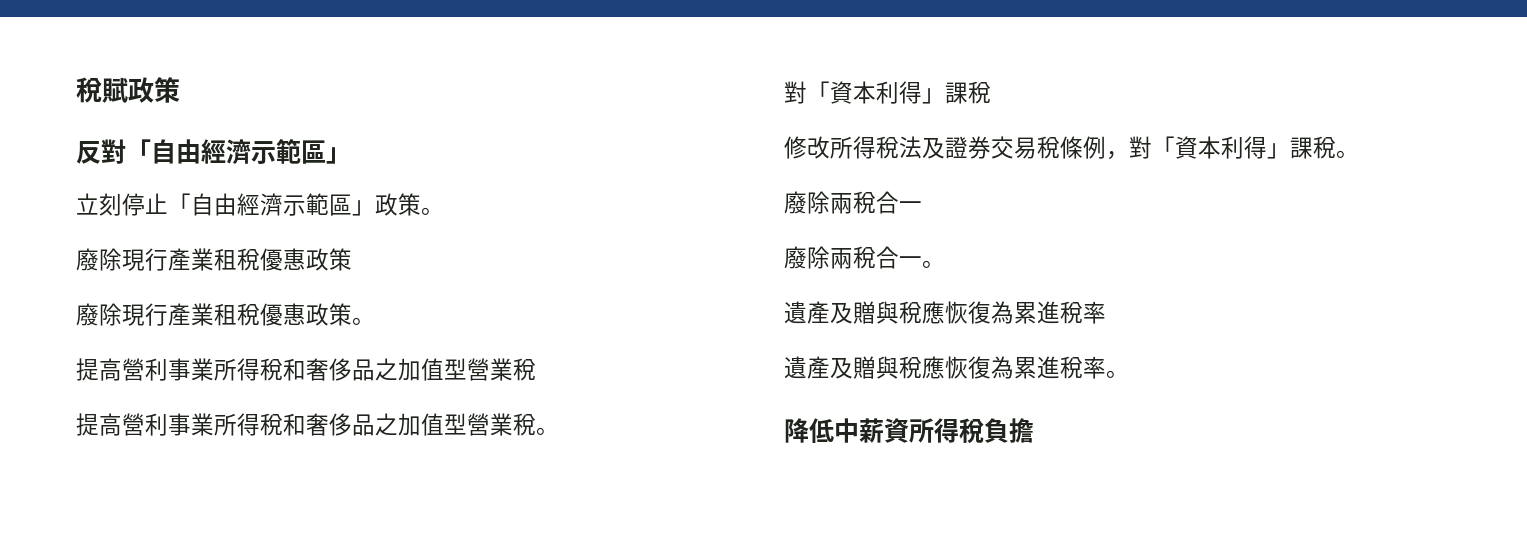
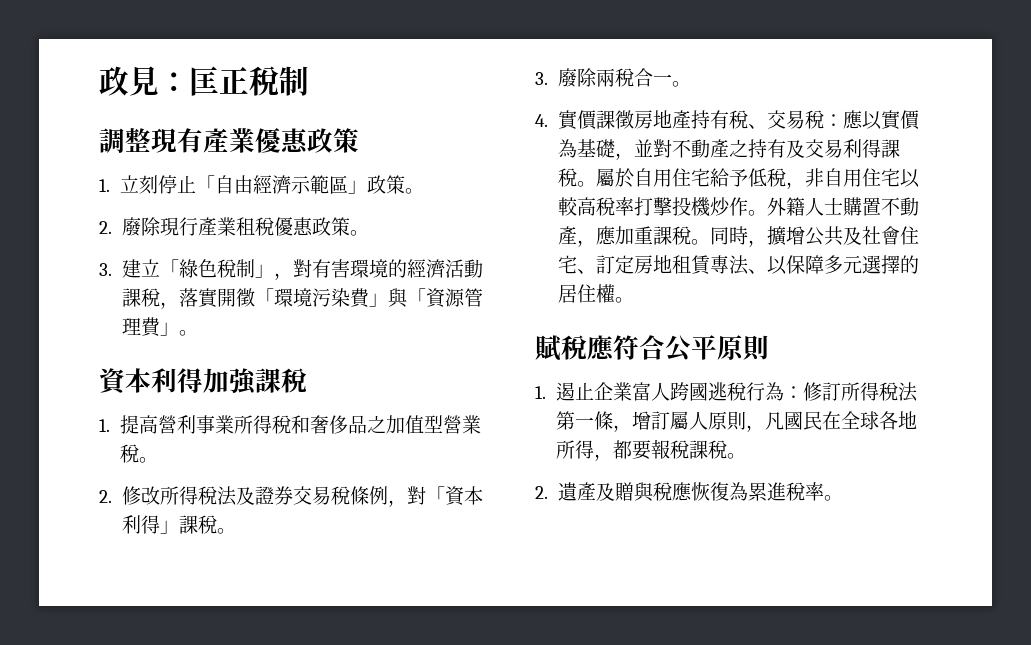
[76,77,180,103] [76,139,351,164] 稅賦政策 // 反對「自由經濟示範區」 // -> [99,66,309,96] [99,128,359,153] [99,179,110,192] 政見：匡正稅制 // 調整現有產業優惠政策 // 1.
[76,248,352,271] 廢除現行產業租稅優惠政策 // -> [99,221,112,234] 2.
[76,358,536,381] 提高營利事業所得稅和奢侈品之加值型營業稅 // -> [99,259,483,280] [121,288,483,309] [121,317,198,337] [99,368,307,395] [99,419,110,432] 3.建立「綠色稅制」，對有害環境的經濟活動課稅，落實開徵「環境污染費」與「資源管理費」。 // 資本利得加強課稅 // 1.
[784,81,991,104] 對「資本利得」課稅 // -> [99,490,112,503] 2.
[784,191,922,214] 廢除兩稅合一 // -> [535,72,548,85] 3.
[784,301,1106,324] 遺產及贈與稅應恢復為累進稅率 // -> [535,110,921,130] [557,139,900,160] [557,168,920,189] [557,197,919,217] [557,226,919,247] [557,255,919,275] [557,284,634,303] [535,335,769,362] [535,382,919,402] [556,411,918,432] [556,439,747,461] [535,486,548,499] 4.實價課徵房地產持有稅、交易稅：應以實價為基礎，並對不動產之持有及交易利得課稅。屬於自用住宅給予低稅，非自用住宅以較高稅率打擊投機炒作。外籍人士購置不動產，應加重課稅。同時，擴增公共及社會住宅、訂定房地租賃專法、以保障多元選擇的居住權。 // 賦稅應符合公平原則 // 1.遏止企業富人跨國逃稅行為：修訂所得稅法第一條，增訂屬人原則，凡國民在全球各地所得，都要報稅課稅。 // 2.
[784,418,1034,444] // 降低中薪資所得稅負擔 -> (843, 498) none

